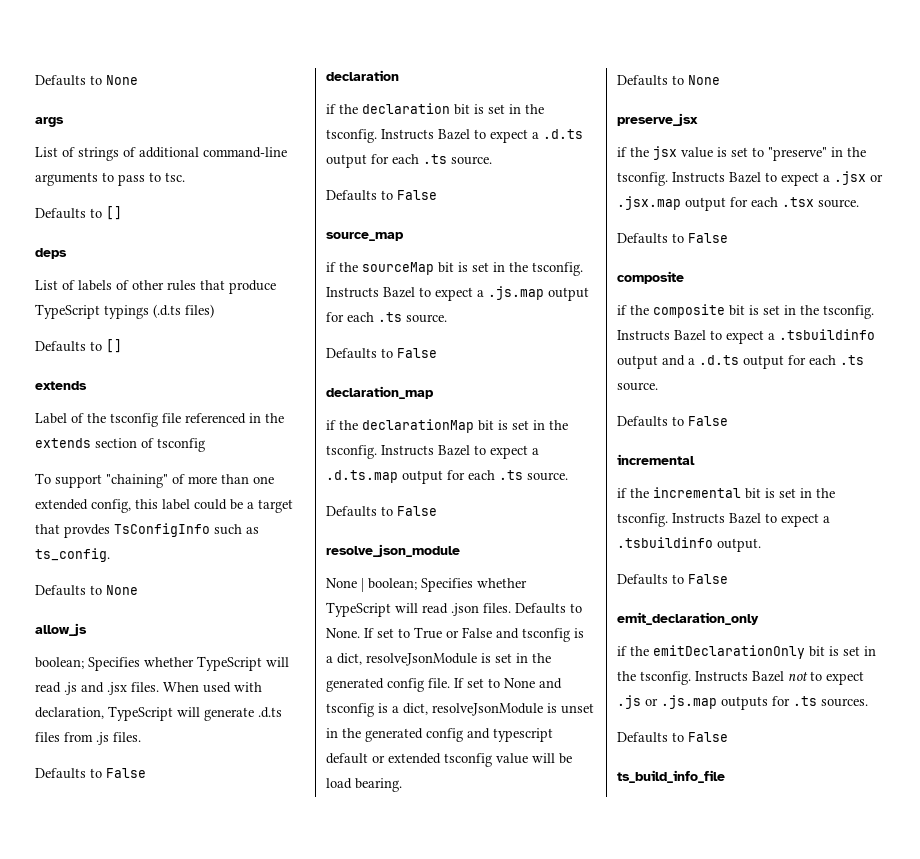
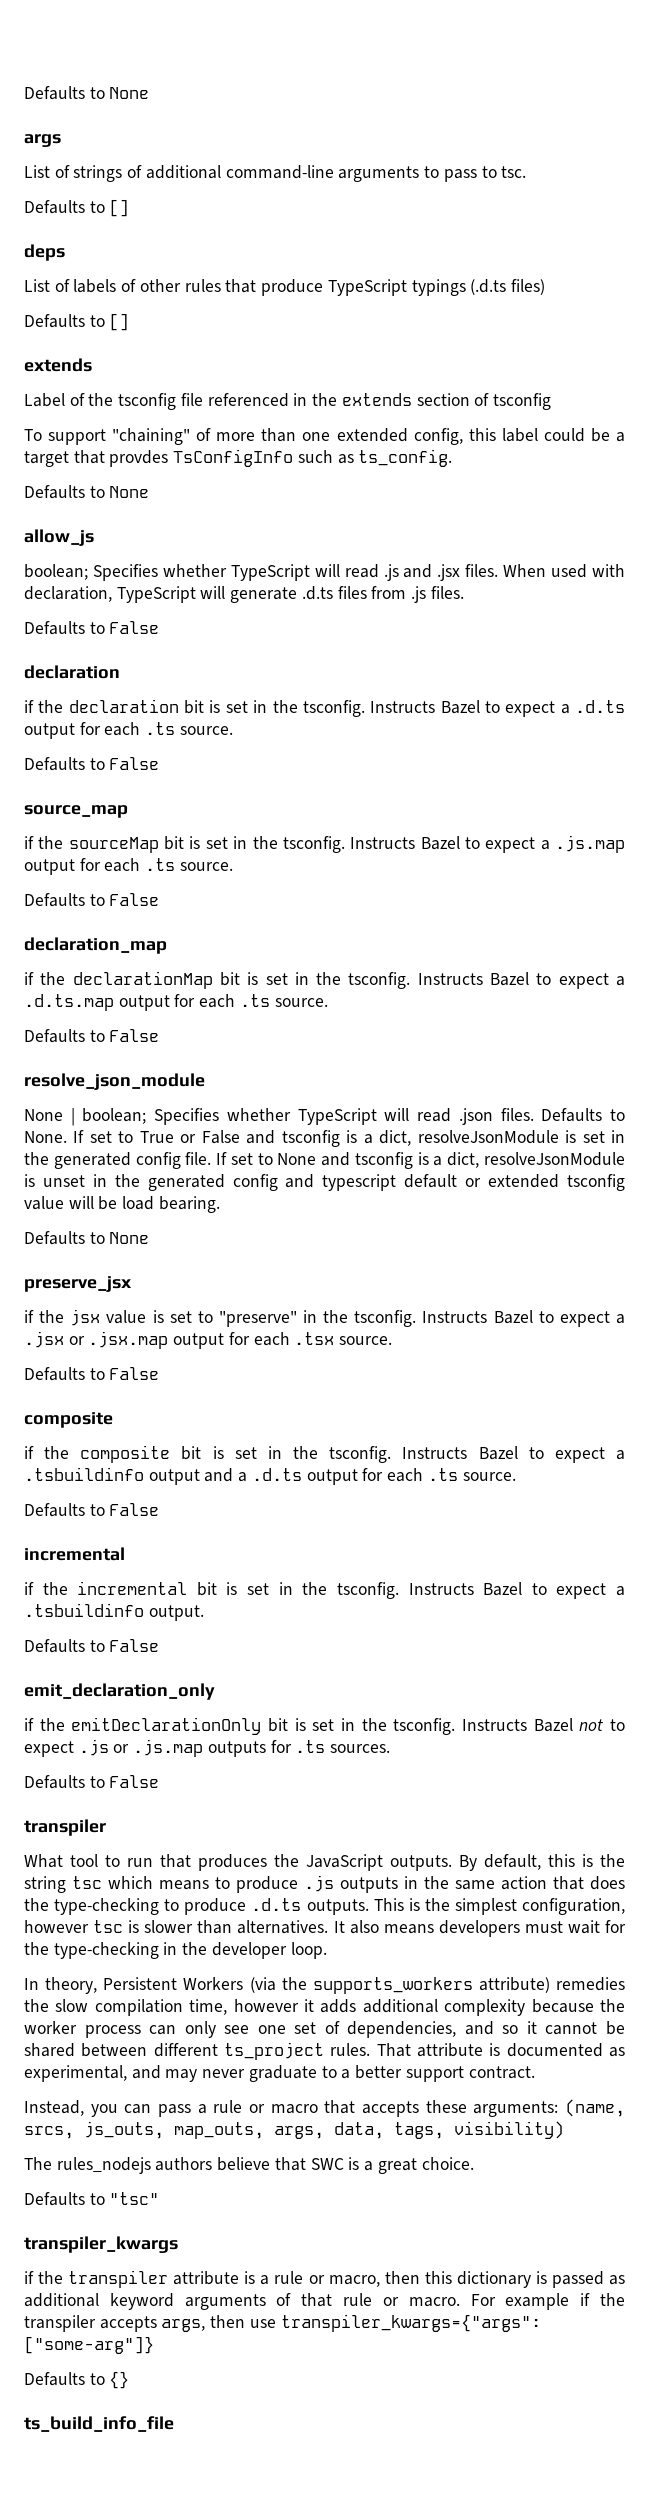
(728, 737) none -> [24,1819,106,1836] [24,1854,625,1871] [24,1875,625,1893] [24,1898,626,1915] [24,1920,626,1937] [24,1942,327,1959] [24,1977,625,1994] [24,1999,625,2016] [24,2021,626,2038] [24,2042,625,2060] [24,2065,535,2082] [24,2099,625,2117] [24,2121,564,2139] [24,2157,474,2174] [24,2192,160,2206] [24,2236,178,2253] [24,2270,625,2288] [24,2293,625,2310] [24,2314,541,2332] [24,2336,154,2354] [24,2371,130,2389] // transpiler // What tool to run that produces the JavaScript outputs. By default, this is the string tsc which means to produce .js outputs in the same action that does the type-checking to produce .d.ts outputs. This is the simplest configuration, however tsc is slower than alternatives. It also means developers must wait for the type-checking in the developer loop. // In theory, Persistent Workers (via the supports_workers attribute) remedies the slow compilation time, however it adds additional complexity because the worker process can only see one set of dependencies, and so it cannot be shared between different ts_project rules. That attribute is documented as experimental, and may never graduate to a better support contract. // Instead, you can pass a rule or macro that accepts these arguments: (name, srcs, js_outs, map_outs, args, data, tags, visibility) // The rules_nodejs authors believe that SWC is a great choice. // Defaults to "tsc" // transpiler_kwargs // if the transpiler attribute is a rule or macro, then this dictionary is passed as additional keyword arguments of that rule or macro. For example if the transpiler accepts args, then use transpiler_kwargs={"args": ["some-arg"]} // Defaults to {}

